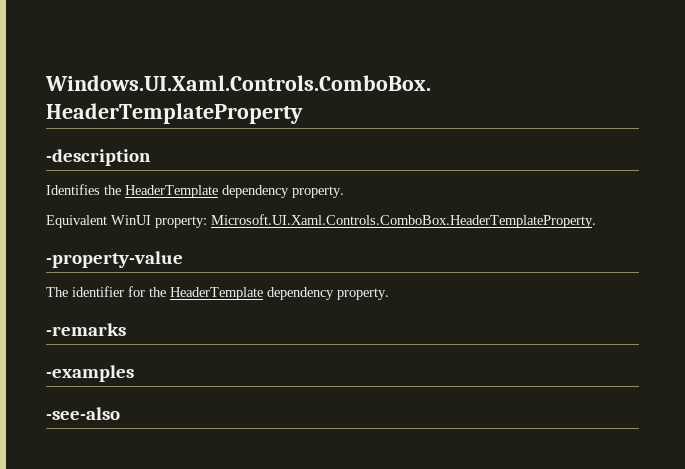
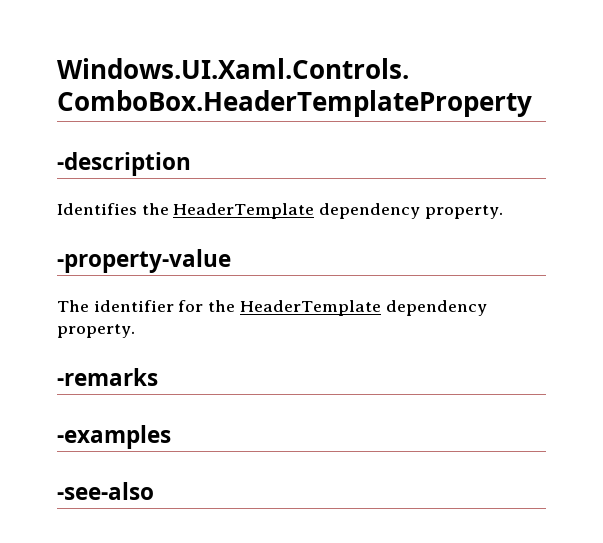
[46,214,596,228] // Equivalent WinUI property: Microsoft.UI.Xaml.Controls.ComboBox.HeaderTemplateProperty. -> (503, 212) none

